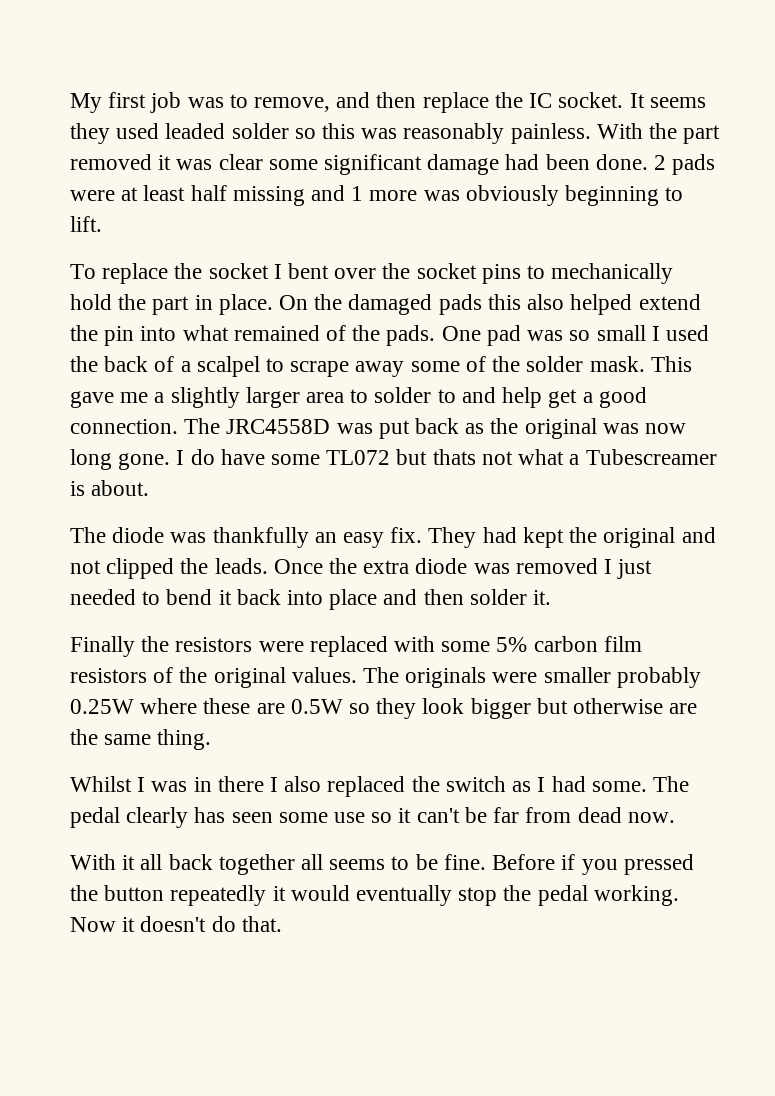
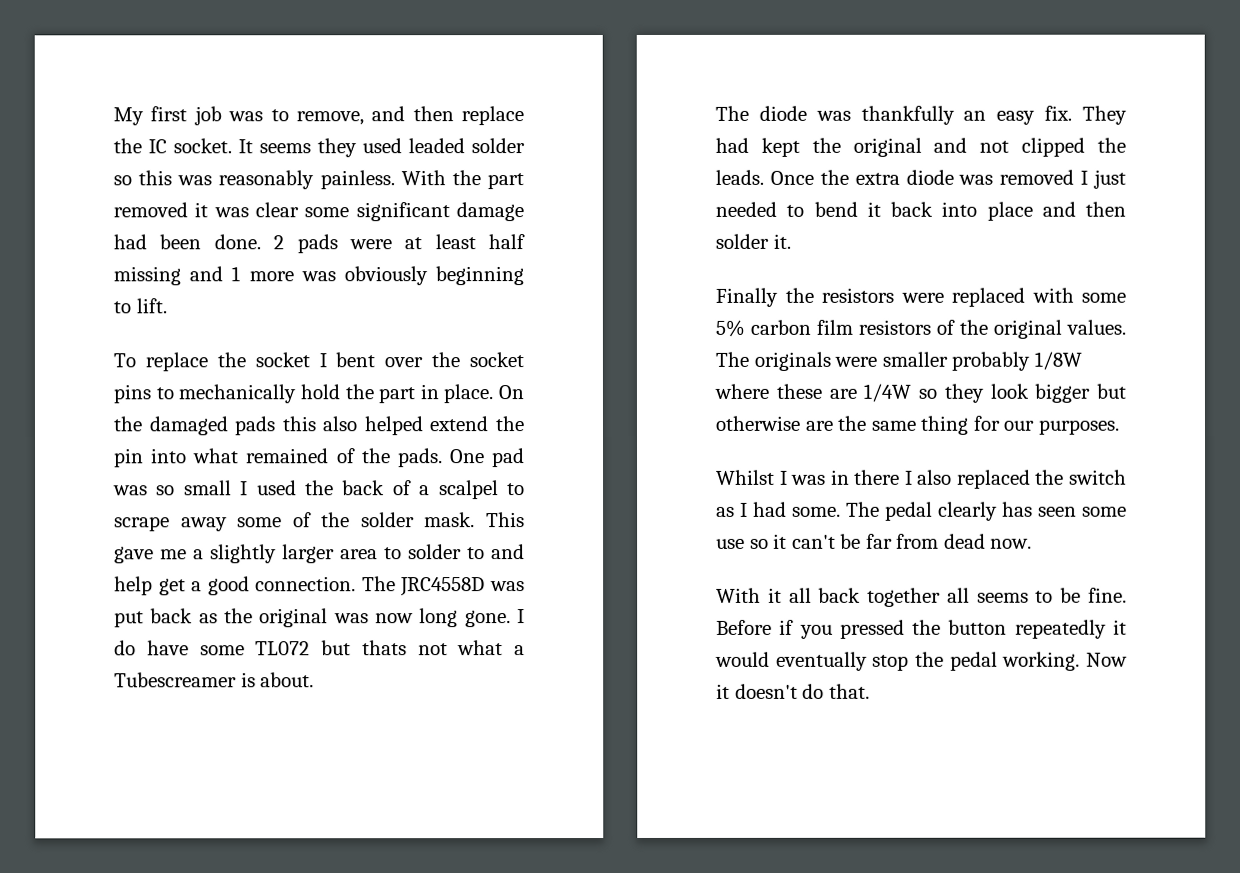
[70,699,134,714] 0.25W -> [1033,351,1082,370] 1/8W
[290,699,343,714] 0.5W -> [863,383,912,402] 1/4W
[157,729,212,750] thing. -> [920,415,1119,435] thing for our purposes.

